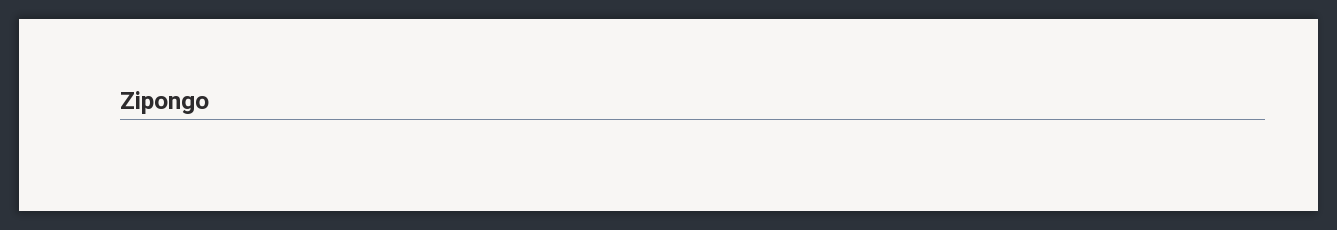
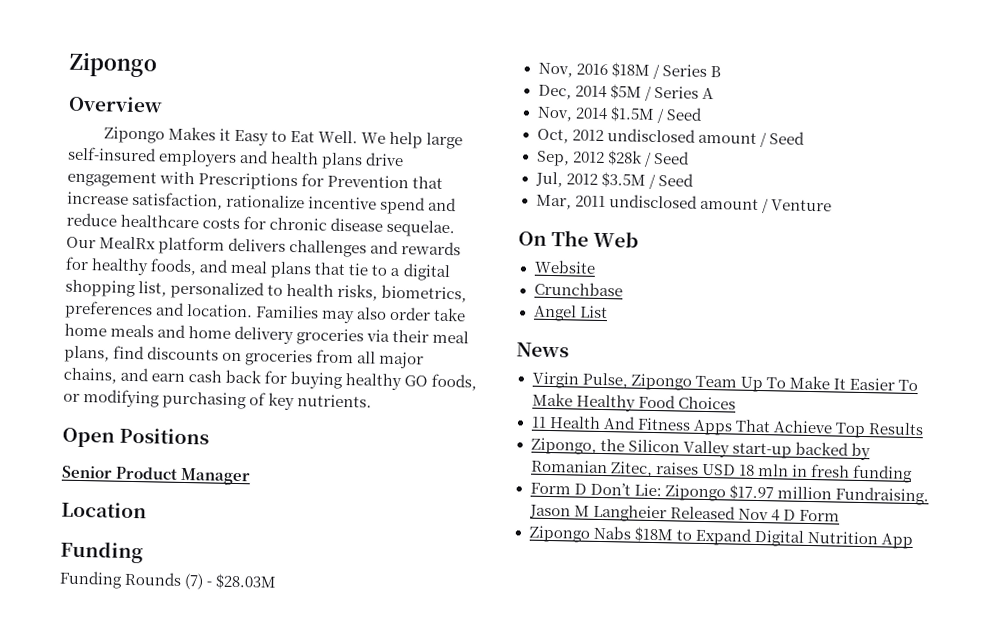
[120,91,209,114] Zipongo -> [69,51,158,78] [68,95,163,113] [103,126,464,150] [67,146,405,170] [67,170,444,191] [67,191,458,215] [66,212,456,238] [66,236,462,258] [65,256,451,282] [65,279,468,303] [64,300,467,324] [64,323,470,346] [64,345,425,369] [63,367,478,391] [63,389,373,411] [62,427,210,448] [61,465,252,486] [61,501,147,519] [60,540,143,564] [59,570,278,590] [537,62,721,80] [537,84,714,101] [536,106,703,124] [536,128,805,148] [535,150,690,167] [534,171,694,189] [535,194,832,214] [518,230,640,248] [533,259,596,274] [533,281,623,297] [532,304,608,322] [516,342,569,358] [531,371,918,393] [531,392,736,412] [530,415,924,439] [530,437,871,461] [530,459,913,483] [529,482,929,506] [528,504,840,523] [528,525,913,549] Zipongo // Overview // Zipongo Makes it Easy to Eat Well. We help large self-insured employers and health plans drive engagement with Prescriptions for Prevention that increase satisfaction, rationalize incentive spend and reduce healthcare costs for chronic disease sequelae. Our MealRx platform delivers challenges and rewards for healthy foods, and meal plans that tie to a digital shopping list, personalized to health risks, biometrics, preferences and location. Families may also order take home meals and home delivery groceries via their meal plans, find discounts on groceries from all major chains, and earn cash back for buying healthy GO foods, or modifying purchasing of key nutrients. // Open Positions // Senior Product Manager // Location // Funding // Funding Rounds (7) - $28.03M // Nov, 2016 $18M / Series B // Dec, 2014 $5M / Series A // Nov, 2014 $1.5M / Seed // Oct, 2012 undisclosed amount / Seed // Sep, 2012 $28k / Seed // Jul, 2012 $3.5M / Seed // Mar, 2011 undisclosed amount / Venture // On The Web // Website // Crunchbase // Angel List // News // Virgin Pulse, Zipongo Team Up To Make It Easier To Make Healthy Food Choices // 11 Health And Fitness Apps That Achieve Top Results // Zipongo, the Silicon Valley start-up backed by Romanian Zitec, raises USD 18 mln in fresh funding // Form D Don’t Lie: Zipongo $17.97 million Fundraising. Jason M Langheier Released Nov 4 D Form // Zipongo Nabs $18M to Expand Digital Nutrition App

